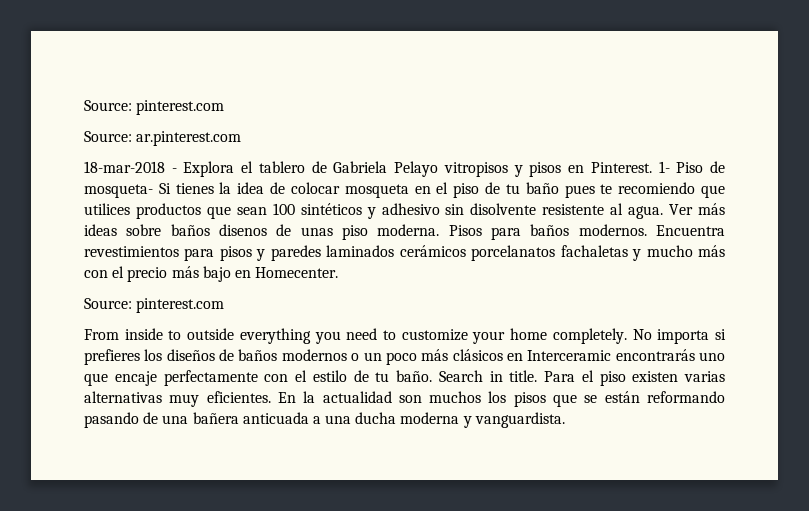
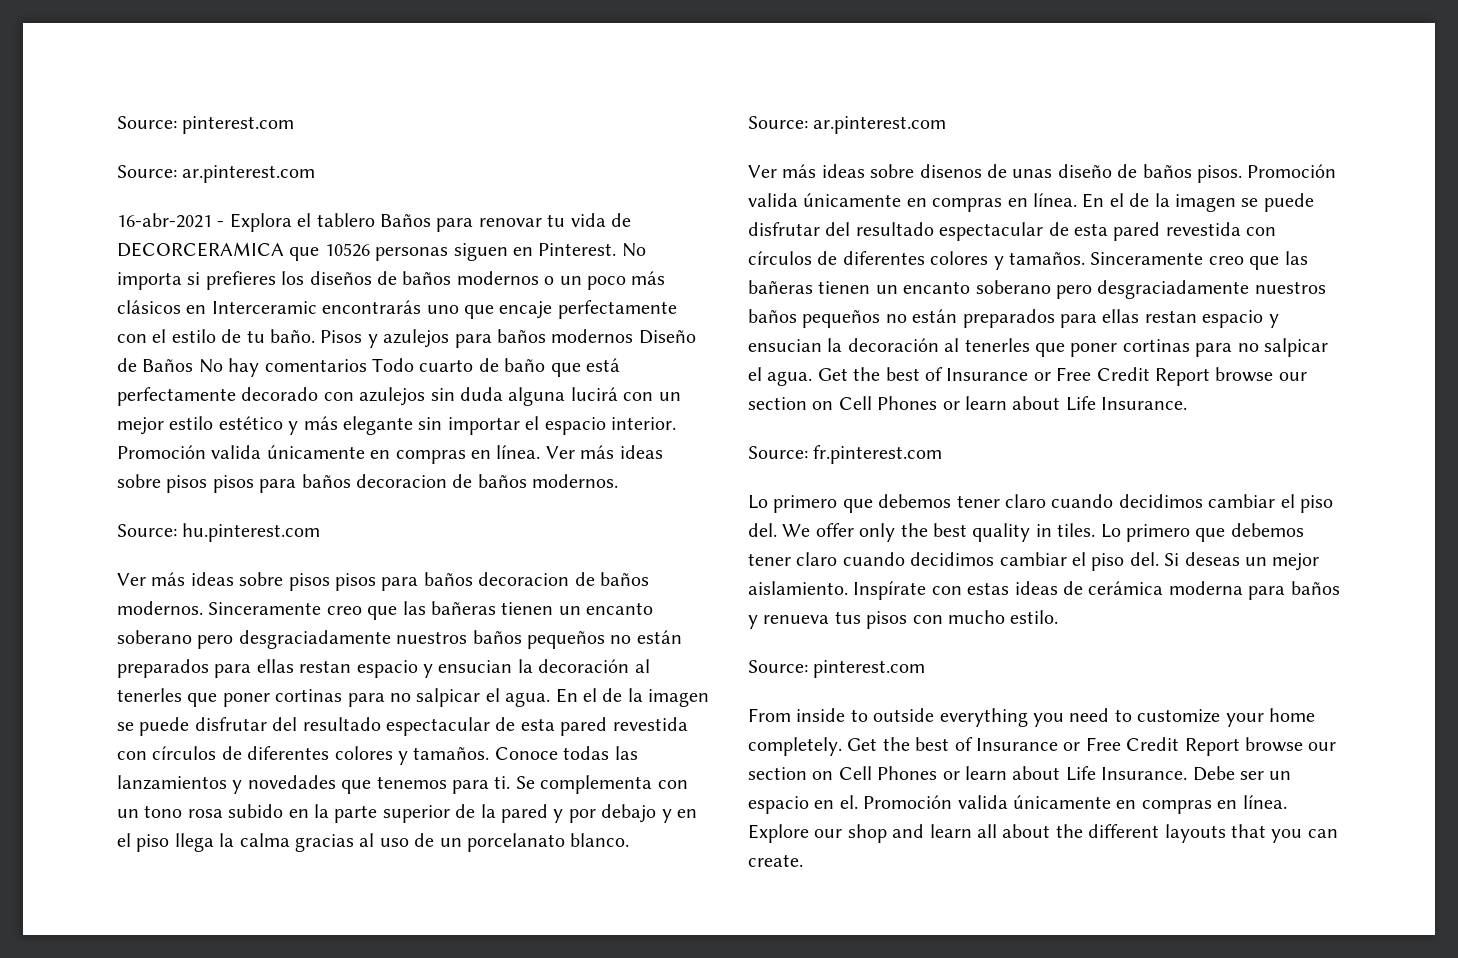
[84,161,165,173] 18-mar-2018 -> [117,213,212,228] 16-abr-2021
[311,161,726,177] [84,182,725,198] [84,203,726,219] [84,224,725,240] [84,245,726,261] [84,266,339,282] [84,298,225,313] [84,328,627,344] de Gabriela Pelayo vitropisos y pisos en Pinterest. 1- Piso de mosqueta- Si tienes la idea de colocar mosqueta en el piso de tu baño pues te recomiendo que utilices productos que sean 100 sintéticos y adhesivo sin disolvente resistente al agua. Ver más ideas sobre baños disenos de unas piso moderna. Pisos para baños modernos. Encuentra revestimientos para pisos y paredes laminados cerámicos porcelanatos fachaletas y mucho más con el precio más bajo en Homecenter. // Source: pinterest.com // From inside to outside everything you need to customize your home completely. -> [380,213,631,232] [117,242,617,261] Baños para renovar tu vida de DECORCERAMICA que 10526 personas siguen en Pinterest.
[438,370,725,386] [84,391,725,407] [84,412,565,428] Search in title. Para el piso existen varias alternativas muy eficientes. En la actualidad son muchos los pisos que se están reformando pasando de una bañera anticuada a una ducha moderna y vanguardista. -> [320,329,696,348] [117,358,620,377] [117,387,681,406] [117,416,676,435] [117,445,663,464] [117,474,619,493] [117,523,321,542] [117,572,649,591] [117,601,654,620] [117,630,682,649] [117,659,650,678] [117,688,710,707] [117,717,688,736] [117,746,638,765] [117,775,688,794] [117,804,697,823] [117,833,630,852] [748,116,947,134] [748,164,1337,183] [748,193,1314,212] [748,222,1277,241] [748,251,1308,270] [748,280,1326,299] [748,309,1279,328] [748,338,1328,357] [748,367,1307,386] [748,396,1188,411] [748,445,943,464] [748,494,1333,513] [748,523,1304,542] [748,552,1320,571] [748,581,1340,600] [748,610,1059,629] [748,660,926,678] [748,708,1315,727] [748,737,1337,756] [748,766,1292,781] [748,795,1287,814] [748,824,1338,843] [748,854,803,867] Pisos y azulejos para baños modernos Diseño de Baños No hay comentarios Todo cuarto de baño que está perfectamente decorado con azulejos sin duda alguna lucirá con un mejor estilo estético y más elegante sin importar el espacio interior. Promoción valida únicamente en compras en línea. Ver más ideas sobre pisos pisos para baños decoracion de baños modernos. // Source: hu.pinterest.com // Ver más ideas sobre pisos pisos para baños decoracion de baños modernos. Sinceramente creo que las bañeras tienen un encanto soberano pero desgraciadamente nuestros baños pequeños no están preparados para ellas restan espacio y ensucian la decoración al tenerles que poner cortinas para no salpicar el agua. En el de la imagen se puede disfrutar del resultado espectacular de esta pared revestida con círculos de diferentes colores y tamaños. Conoce todas las lanzamientos y novedades que tenemos para ti. Se complementa con un tono rosa subido en la parte superior de la pared y por debajo y en el piso llega la calma gracias al uso de un porcelanato blanco. // Source: ar.pinterest.com // Ver más ideas sobre disenos de unas diseño de baños pisos. Promoción valida únicamente en compras en línea. En el de la imagen se puede disfrutar del resultado espectacular de esta pared revestida con círculos de diferentes colores y tamaños. Sinceramente creo que las bañeras tienen un encanto soberano pero desgraciadamente nuestros baños pequeños no están preparados para ellas restan espacio y ensucian la decoración al tenerles que poner cortinas para no salpicar el agua. Get the best of Insurance or Free Credit Report browse our section on Cell Phones or learn about Life Insurance. // Source: fr.pinterest.com // Lo primero que debemos tener claro cuando decidimos cambiar el piso del. We offer only the best quality in tiles. Lo primero que debemos tener claro cuando decidimos cambiar el piso del. Si deseas un mejor aislamiento. Inspírate con estas ideas de cerámica moderna para baños y renueva tus pisos con mucho estilo. // Source: pinterest.com // From inside to outside everything you need to customize your home completely. Get the best of Insurance or Free Credit Report browse our section on Cell Phones or learn about Life Insurance. Debe ser un espacio en el. Promoción valida únicamente en compras en línea. Explore our shop and learn all about the different layouts that you can create.

